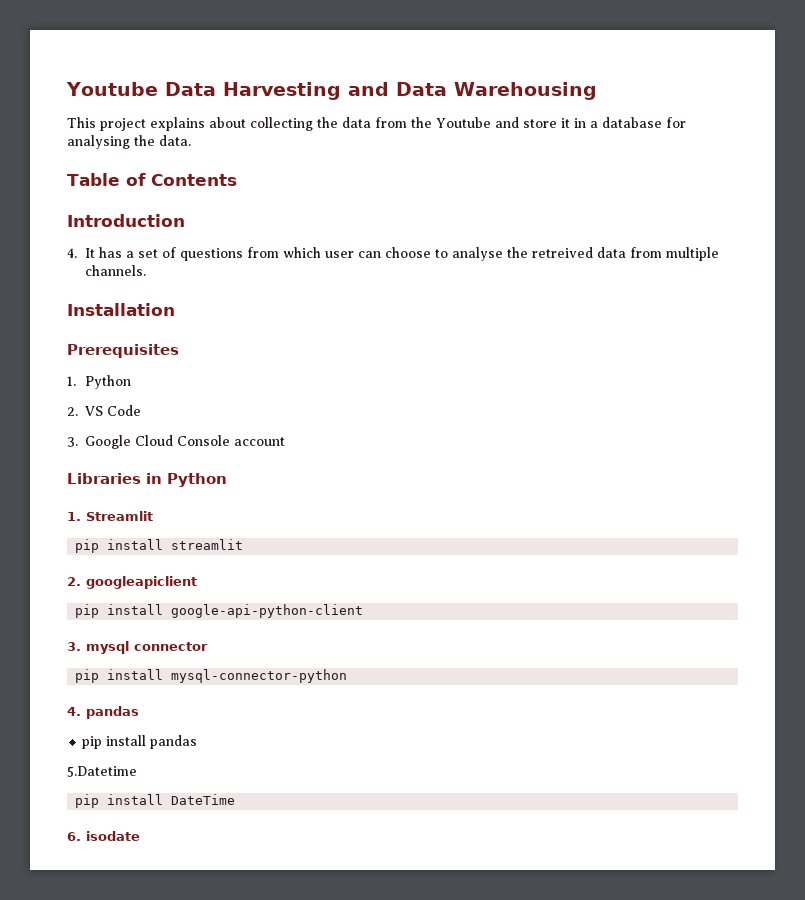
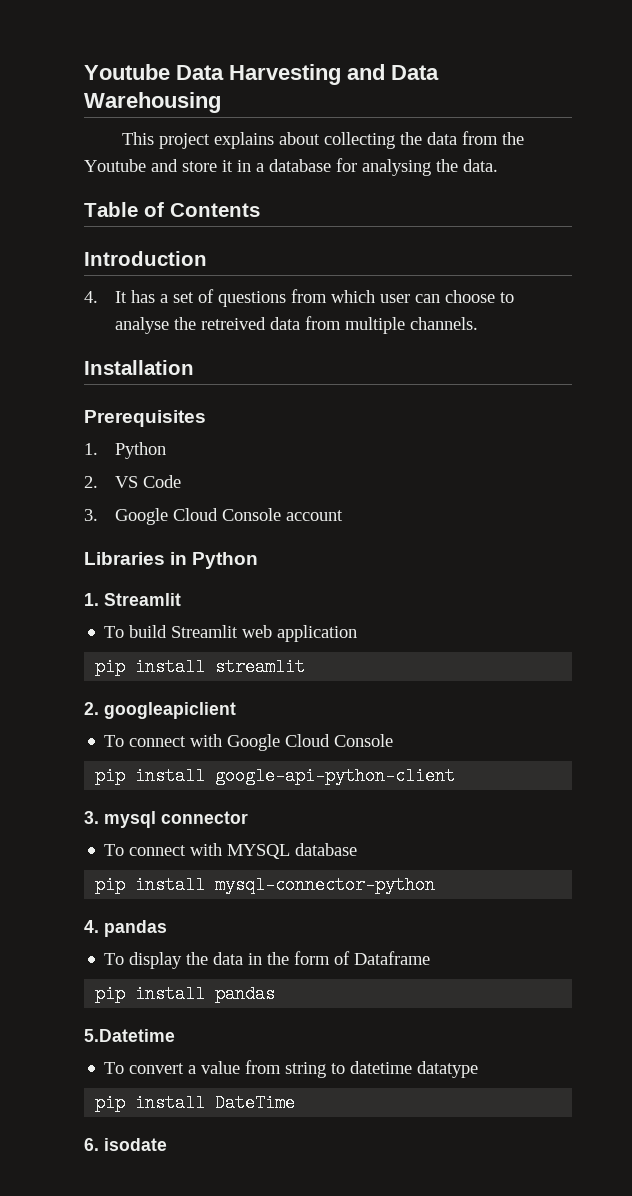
(153, 516) none -> [104,625,358,642] // To build Streamlit web application
(197, 582) none -> [104,734,394,751] // To connect with Google Cloud Console
(208, 646) none -> [104,843,358,859] // To connect with MYSQL database
[82,735,198,749] [67,766,137,777] pip install pandas // 5.Datetime -> [104,951,431,969] [95,985,276,1003] [84,1029,175,1042] [104,1060,479,1078] To display the data in the form of Dataframe // pip install pandas // 5.Datetime // To convert a value from string to datetime datatype

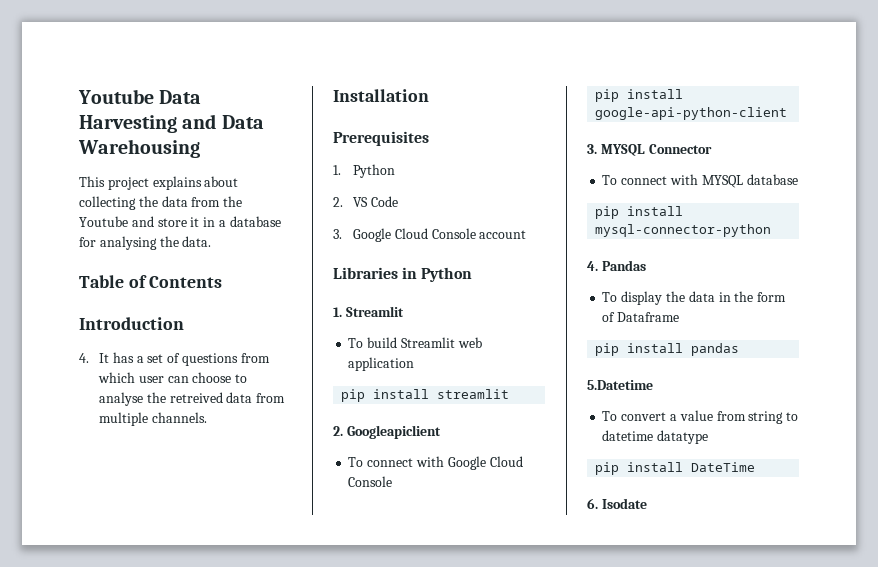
[104,702,236,719] googleapiclient -> [346,425,441,439] Googleapiclient
[104,811,248,828] mysql connector -> [600,144,712,156] MYSQL Connector
[104,920,167,937] pandas -> [601,260,646,271] Pandas
[104,1138,167,1151] isodate -> [601,498,647,509] Isodate

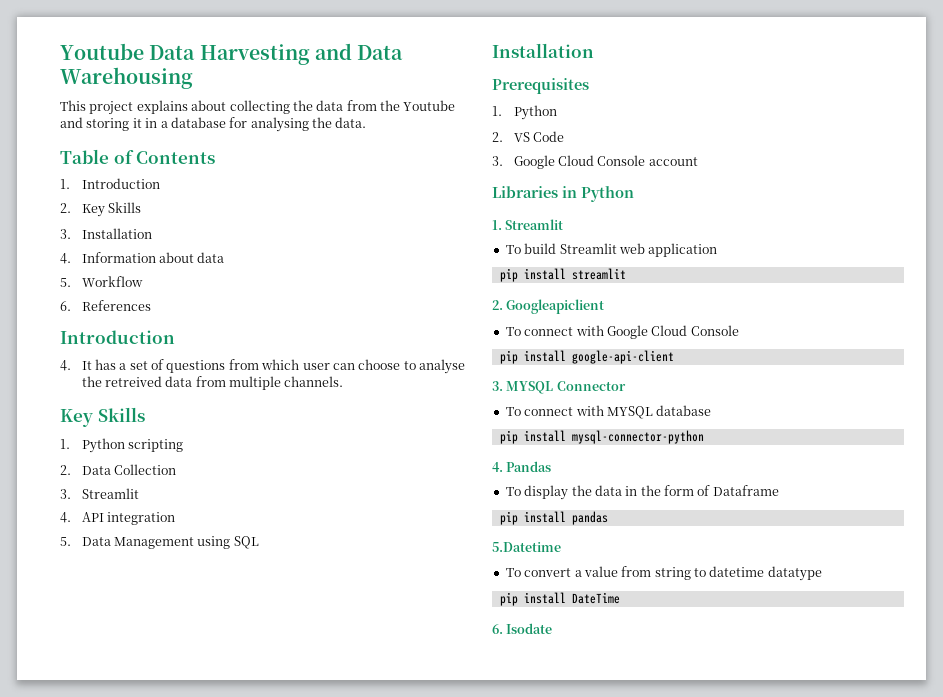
[157,218,187,227] store -> [86,118,130,131] storing
(223, 282) none -> [60,178,160,189] [60,202,141,217] [60,228,152,239] [60,252,225,264] [60,276,143,287] [60,300,151,311] // 1. Introduction // 2. Key Skills // 3. Installation // 4. Information about data // 5. Workflow // 6. References
(207, 417) none -> [60,407,145,427] [60,438,183,453] [60,464,176,475] [60,488,139,499] [60,512,175,525] [60,536,259,549] // Key Skills // 1. Python scripting // 2. Data Collection // 3. Streamlit // 4. API integration // 5. Data Management using SQL
[595,107,788,120] google-api-python-client -> [571,350,674,364] google-api-client

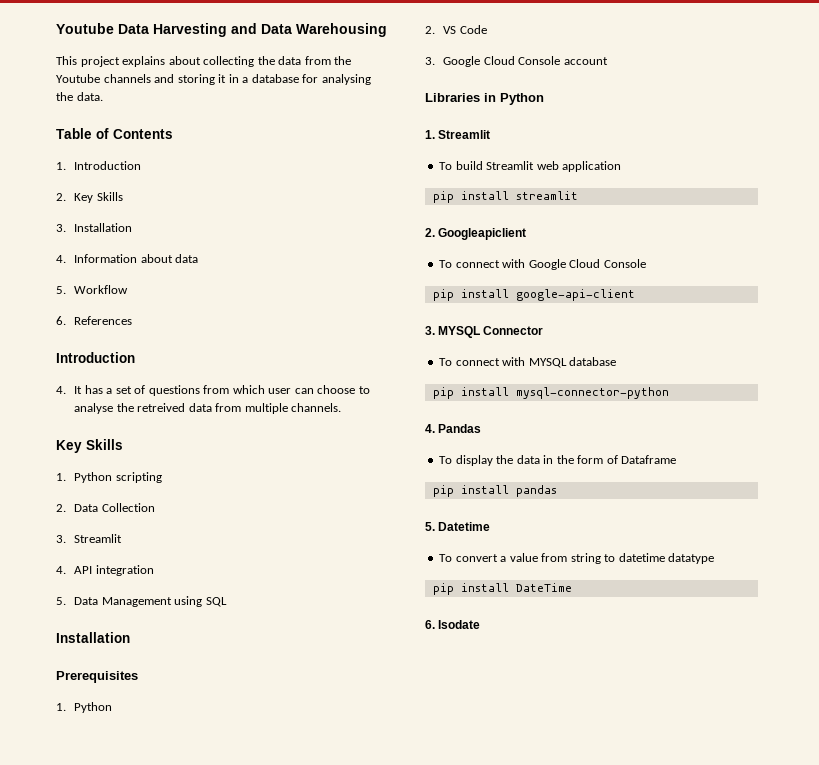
(456, 105) none -> [103,74,151,83] channels
[492,542,561,552] 5.Datetime -> [425,522,491,531] 5. Datetime

